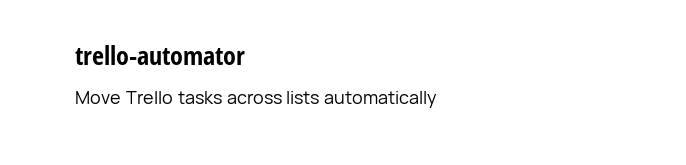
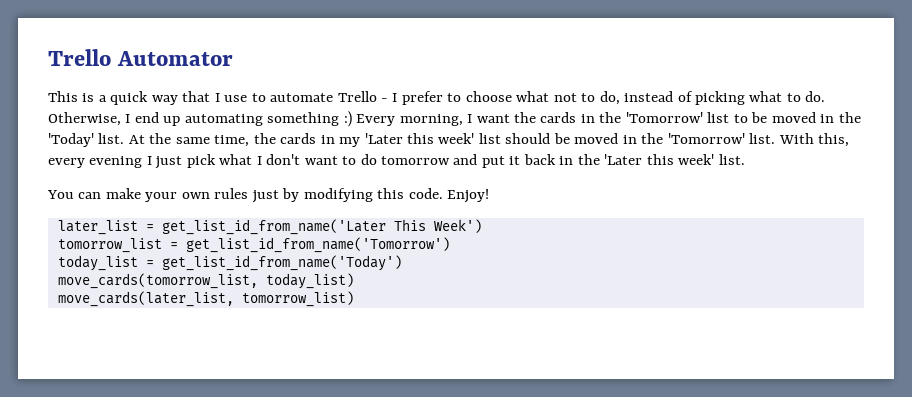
[75,45,245,65] [75,91,438,108] trello-automator // Move Trello tasks across lists automatically -> [48,49,234,66] [48,91,826,105] [48,111,861,127] [48,133,850,147] [48,154,745,169] [47,188,490,203] [57,219,482,235] [57,237,450,253] [57,255,402,271] [57,273,354,289] [57,291,354,307] Trello Automator // This is a quick way that I use to automate Trello - I prefer to choose what not to do, instead of picking what to do. Otherwise, I end up automating something :) Every morning, I want the cards in the 'Tomorrow' list to be moved in the 'Today' list. At the same time, the cards in my 'Later this week' list should be moved in the 'Tomorrow' list. With this, every evening I just pick what I don't want to do tomorrow and put it back in the 'Later this week' list. // You can make your own rules just by modifying this code. Enjoy! // later_list = get_list_id_from_name('Later This Week') // tomorrow_list = get_list_id_from_name('Tomorrow') // today_list = get_list_id_from_name('Today') // move_cards(tomorrow_list, today_list) // move_cards(later_list, tomorrow_list)

